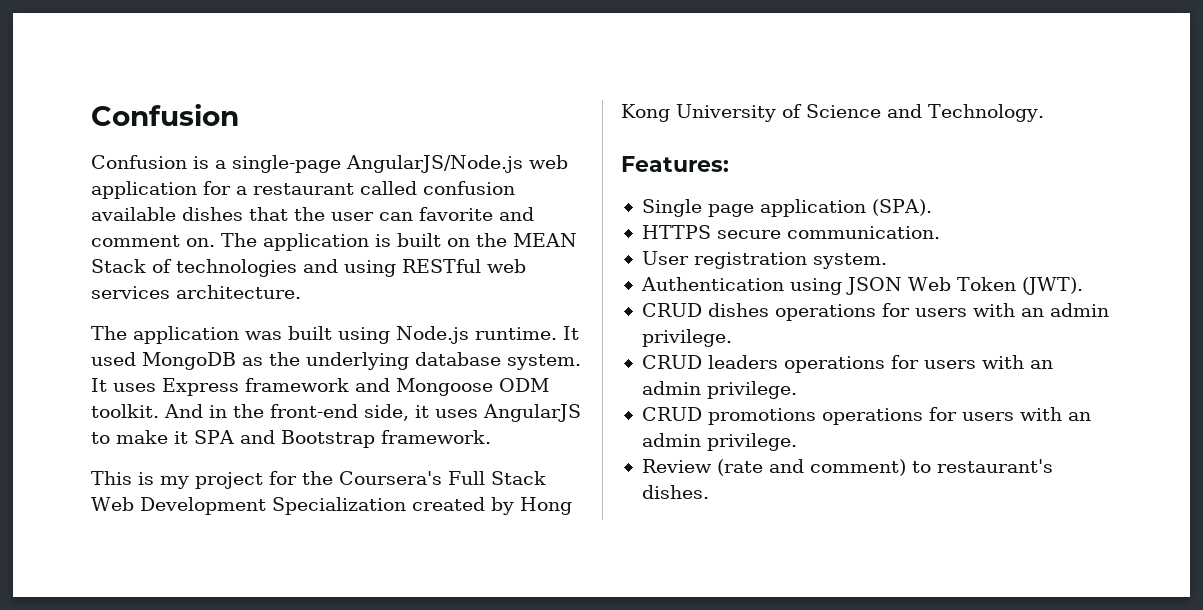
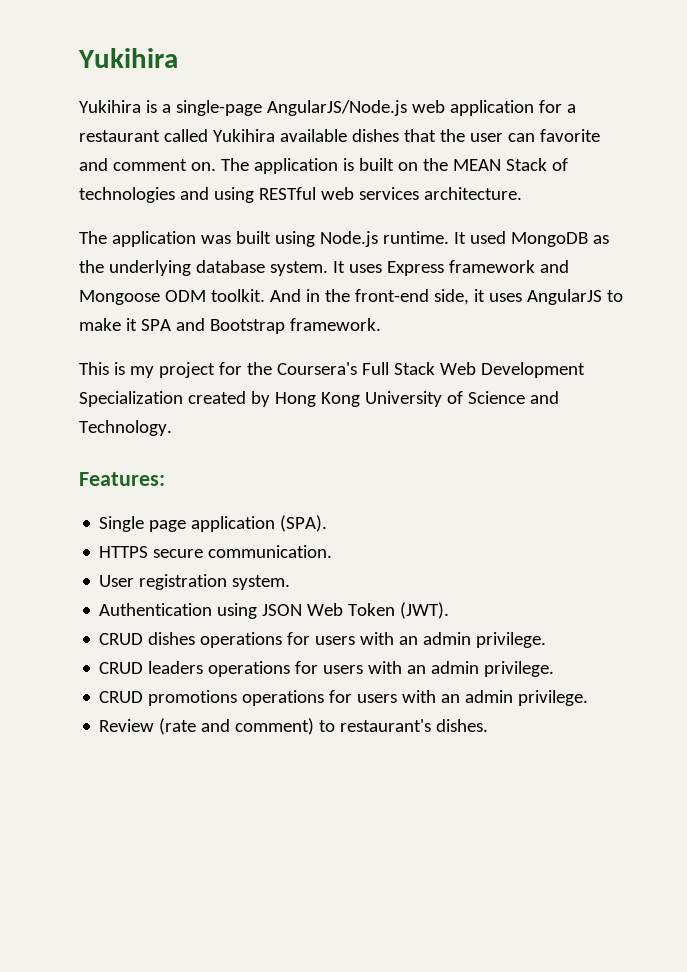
[91,104,239,126] [91,155,187,169] Confusion // Confusion -> [78,48,178,68] [79,100,141,113] Yukihira // Yukihira
[423,181,515,195] confusion -> [212,129,275,142] Yukihira

